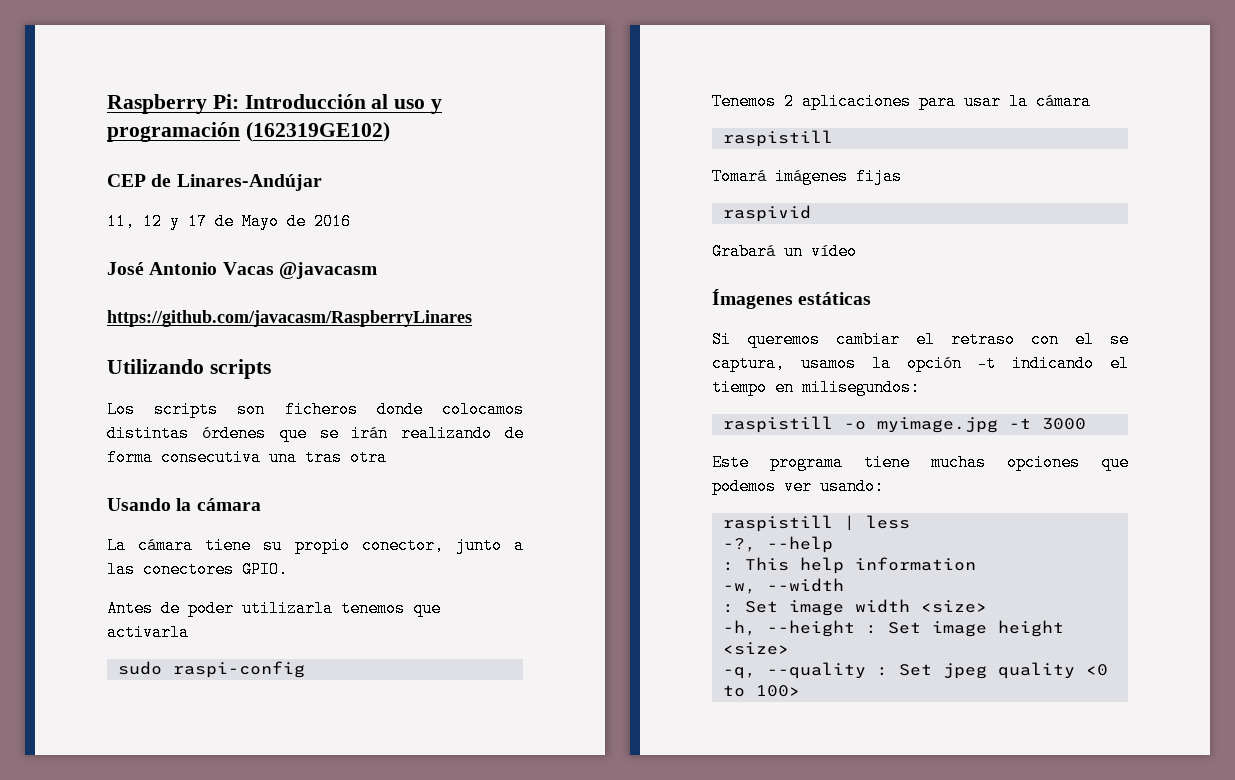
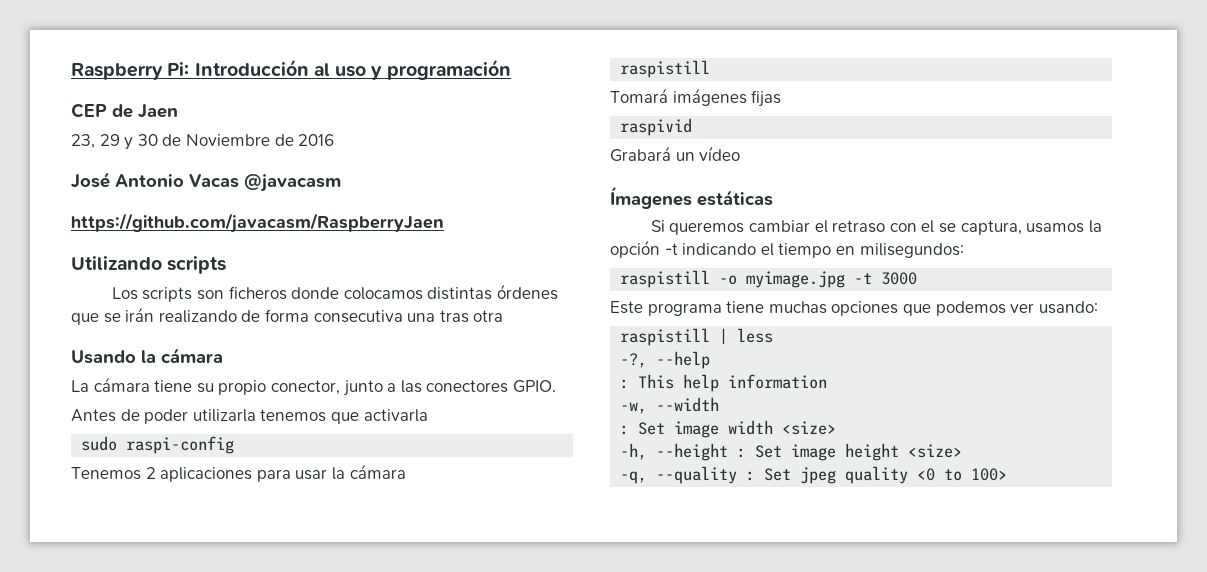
[245,122,390,142] (162319GE102) -> (511, 69) none
[176,174,322,191] [107,213,279,230] Linares-Andújar // 11, 12 y 17 de Mayo -> [138,104,178,118] [71,134,270,150] Jaen // 23, 29 y 30 de Noviembre
[107,310,472,327] https://github.com/javacasm/RaspberryLinares -> [71,213,444,233] https://github.com/javacasm/RaspberryJaen

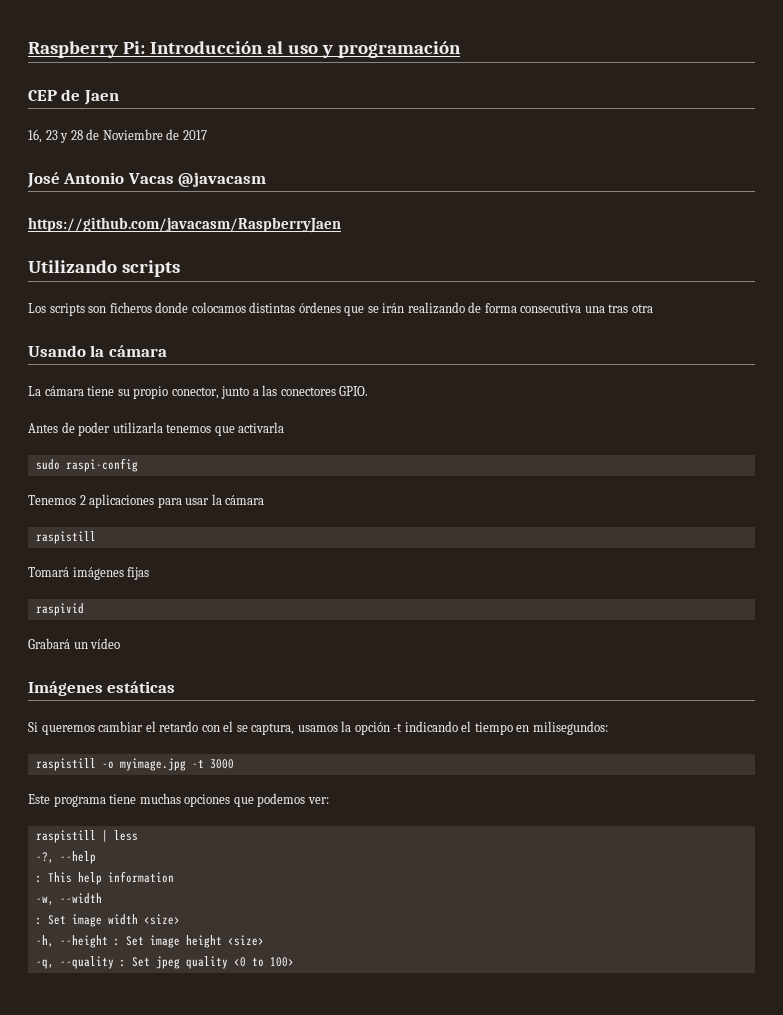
[71,134,158,150] 23, 29 y 30 -> [28,129,83,143] 16, 23 y 28
[298,134,335,146] 2016 -> [182,130,207,140] 2017
[610,186,692,209] Ímagenes -> [28,681,103,696] Imágenes
[832,220,886,233] retraso -> [159,721,199,732] retardo
[1010,301,1098,314] ver usando: -> [307,797,329,804] ver:

